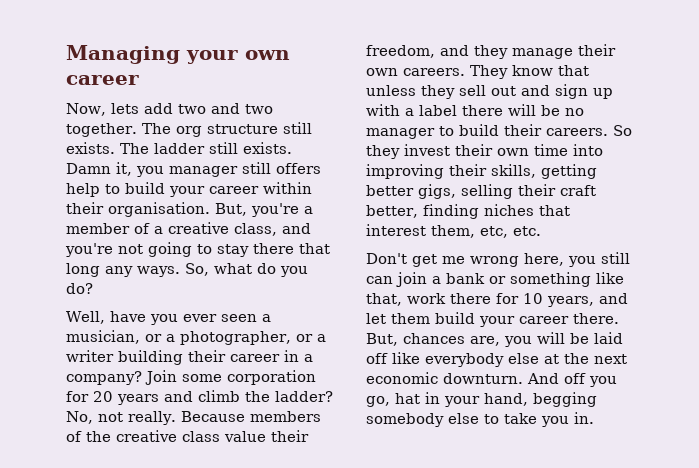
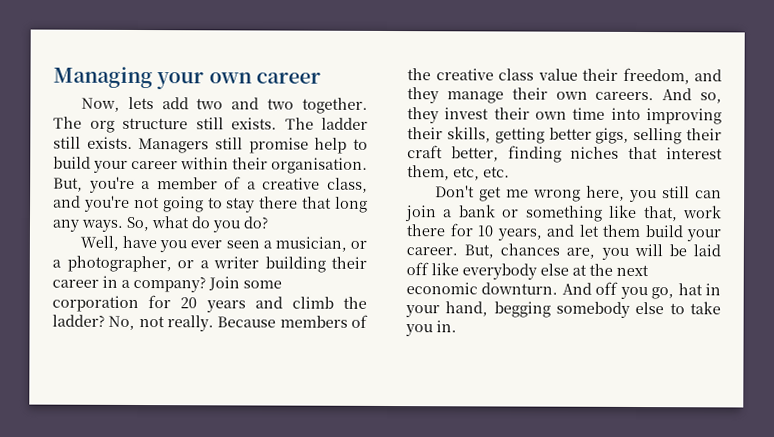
[66,162,321,177] Damn it, you manager still offers -> [138,137,309,154] Managers still promise
[470,65,589,79] [366,84,613,99] [366,104,584,116] [366,124,632,139] They know that unless they sell out and sign up with a label there will be no manager to build their careers. So -> [662,88,722,104] And so,
[519,313,619,324] career there. -> [406,247,458,256] career.

